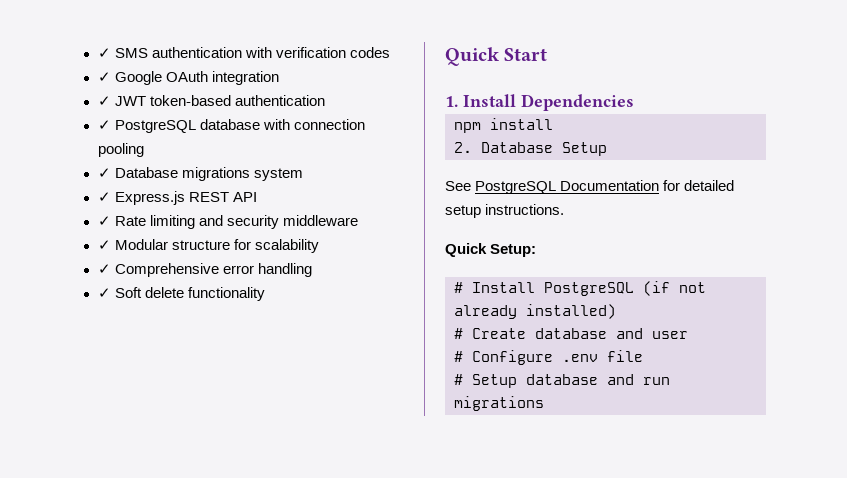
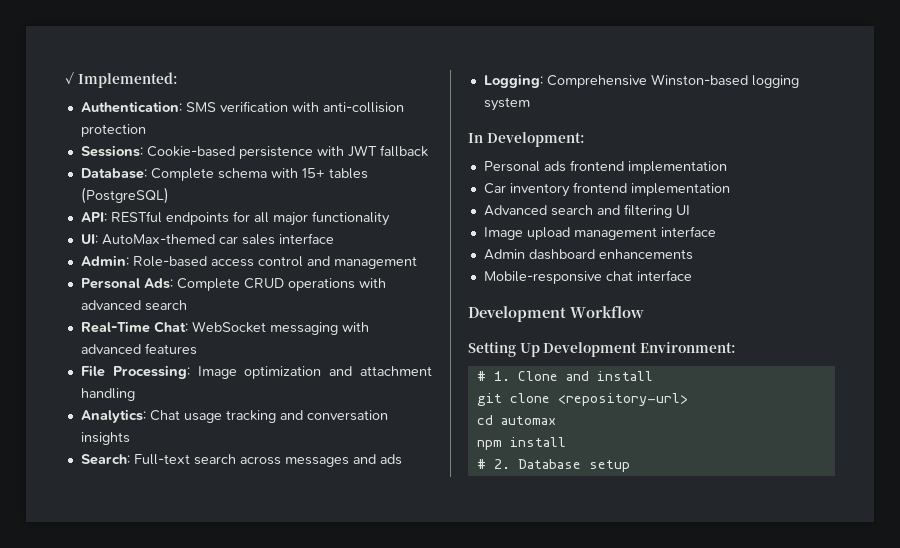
[97,47,390,58] [97,71,279,85] [97,95,325,106] [97,119,365,133] [97,143,144,157] [97,167,303,181] [97,191,257,205] [97,215,358,229] [97,239,319,253] [97,263,312,277] [97,287,265,301] [445,47,548,66] [445,94,634,111] ✓ SMS authentication with verification codes // ✓ Google OAuth integration // ✓ JWT token-based authentication // ✓ PostgreSQL database with connection pooling // ✓ Database migrations system // ✓ Express.js REST API // ✓ Rate limiting and security middleware // ✓ Modular structure for scalability // ✓ Comprehensive error handling // ✓ Soft delete functionality // Quick Start // 1. Install Dependencies -> [65,71,178,88] [80,101,404,113] [80,124,146,137] [80,145,428,159] [80,168,368,181] [80,187,169,204] [80,211,390,226] [80,233,334,245] [80,255,417,269] [80,278,386,291] [80,300,187,311] [80,321,369,335] [80,343,197,355] [80,365,432,379] [80,388,135,401] [80,409,388,423] [80,432,130,445] [80,454,402,467] [483,74,799,88] [483,97,530,111] [468,132,585,147] [483,160,727,174] [483,182,730,197] [483,204,690,218] [483,226,716,240] [483,249,693,260] [483,270,692,284] [468,306,644,322] [468,342,736,357] [476,371,653,381] [476,393,688,406] [476,415,556,425] ✓ Implemented: // Authentication: SMS verification with anti-collision protection // Sessions: Cookie-based persistence with JWT fallback // Database: Complete schema with 15+ tables (PostgreSQL) // API: RESTful endpoints for all major functionality // UI: AutoMax-themed car sales interface // Admin: Role-based access control and management // Personal Ads: Complete CRUD operations with advanced search // Real-Time Chat: WebSocket messaging with advanced features // File Processing: Image optimization and attachment handling // Analytics: Chat usage tracking and conversation insights // Search: Full-text search across messages and ads // Logging: Comprehensive Winston-based logging system // In Development: // Personal ads frontend implementation // Car inventory frontend implementation // Advanced search and filtering UI // Image upload management interface // Admin dashboard enhancements // Mobile-responsive chat interface // Development Workflow // Setting Up Development Environment: // # 1. Clone and install // git clone <repository-url> // cd automax
(553, 124) none -> [476,459,486,469] #
[562,142,607,156] [445,180,735,194] [445,204,565,218] [445,243,537,257] [454,281,706,296] [454,304,616,319] [454,328,688,339] [454,350,643,365] [454,374,670,388] [454,396,544,411] Setup // See PostgreSQL Documentation for detailed setup instructions. // Quick Setup: // # Install PostgreSQL (if not already installed) // # Create database and user // # Configure .env file // # Setup database and run migrations -> [588,460,630,472] setup

